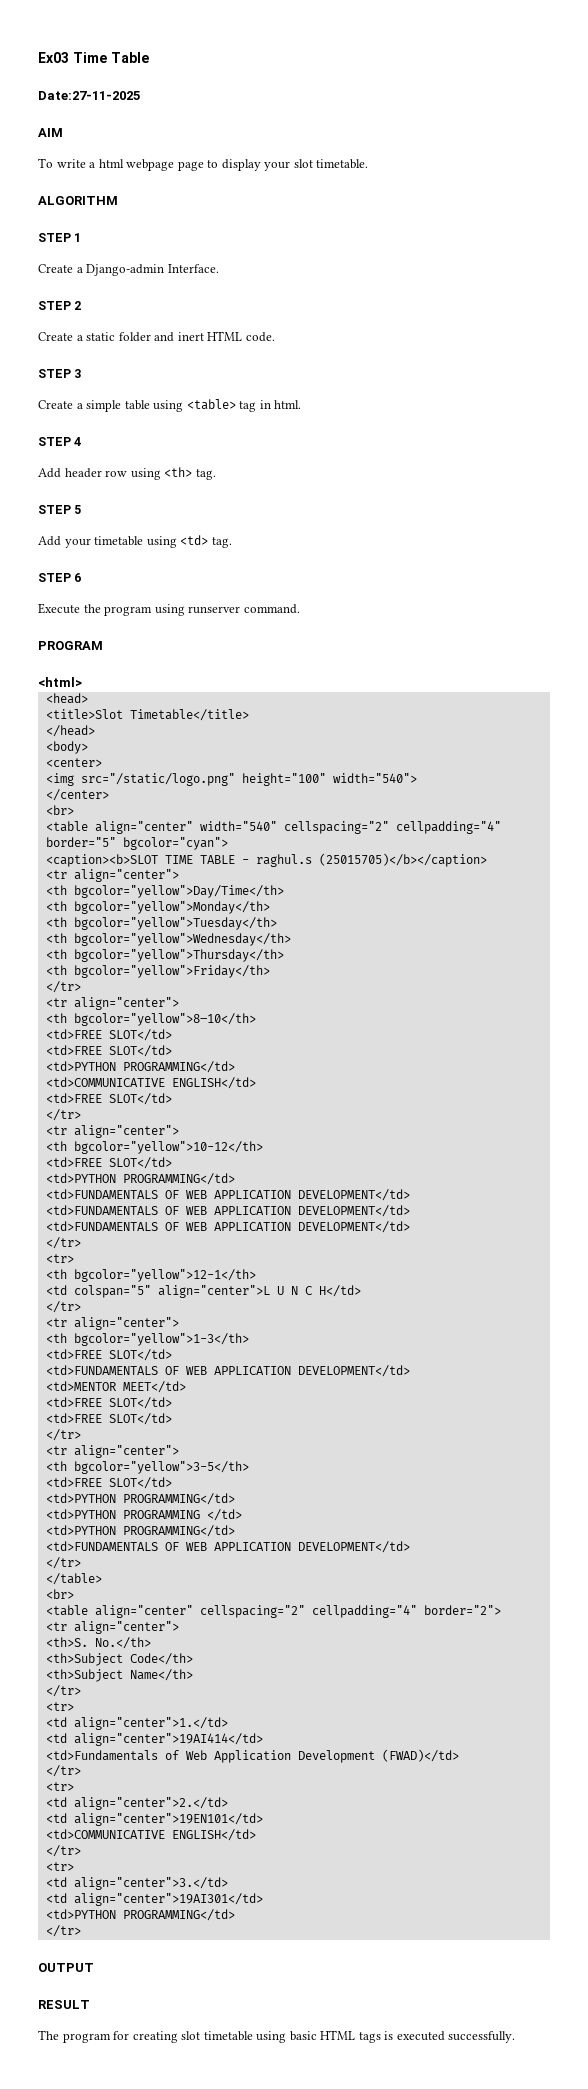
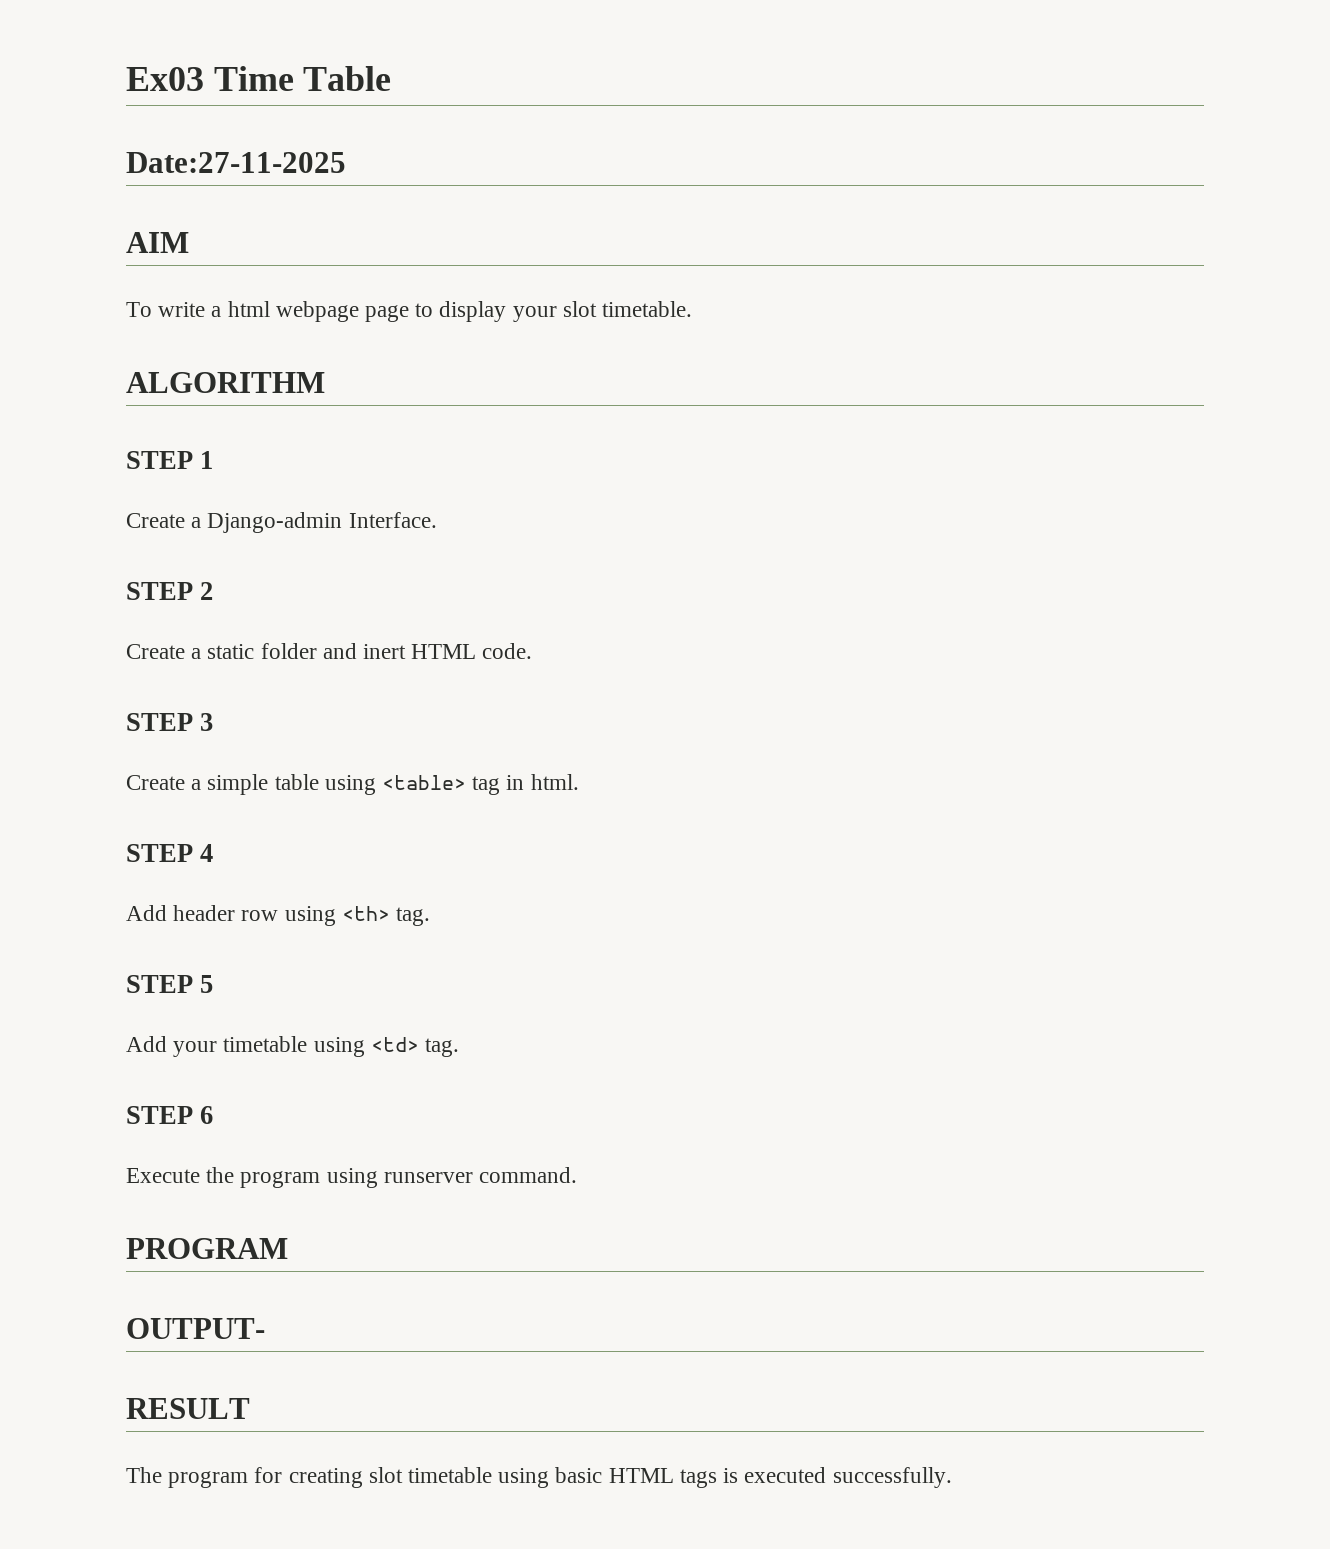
[38,677,82,687] [45,693,88,704] [45,709,249,721] [45,725,95,737] [45,741,88,754] [45,758,102,767] [45,773,417,786] [45,789,109,801] [45,805,74,815] [45,821,501,834] [45,837,228,850] [45,853,487,867] [45,869,179,882] [45,885,284,898] [45,901,270,914] [45,917,277,930] [45,933,291,946] [45,949,284,962] [45,965,270,978] [45,981,81,993] [45,997,179,1010] [45,1013,256,1026] [45,1029,172,1041] [45,1045,172,1057] [45,1061,235,1073] [45,1077,256,1089] [45,1093,172,1105] [45,1109,81,1121] [45,1125,179,1138] [45,1141,263,1154] [45,1157,172,1169] [45,1173,235,1185] [45,1189,410,1201] [45,1205,410,1217] [45,1221,410,1233] [45,1237,81,1249] [45,1254,74,1263] [45,1269,256,1282] [45,1285,361,1298] [45,1301,81,1313] [45,1317,179,1330] [45,1333,249,1346] [45,1349,172,1361] [45,1365,410,1377] [45,1381,186,1393] [45,1397,172,1409] [45,1413,172,1425] [45,1429,81,1441] [45,1445,179,1458] [45,1461,249,1474] [45,1477,172,1489] [45,1493,235,1505] [45,1509,242,1521] [45,1525,235,1537] [45,1541,410,1553] [45,1557,81,1569] [45,1573,102,1585] [45,1589,74,1599] [45,1605,501,1618] [45,1621,179,1634] [45,1637,151,1649] [45,1653,193,1666] [45,1669,193,1682] [45,1685,81,1697] [45,1702,74,1711] [45,1717,228,1730] [45,1733,263,1746] [45,1749,459,1763] [45,1765,81,1777] [45,1782,74,1791] [45,1797,228,1810] [45,1813,263,1826] [45,1829,256,1841] [45,1845,81,1857] [45,1862,74,1871] [45,1877,228,1890] [45,1893,263,1906] [45,1909,235,1921] [45,1925,81,1937] [38,1963,94,1972] <html> // <head> // <title>Slot Timetable</title> // </head> // <body> // <center> // <img src="/static/logo.png" height="100" width="540"> // </center> // <br> // <table align="center" width="540" cellspacing="2" cellpadding="4" border="5" bgcolor="cyan"> // <caption><b>SLOT TIME TABLE - raghul.s (25015705)</b></caption> // <tr align="center"> // <th bgcolor="yellow">Day/Time</th> // <th bgcolor="yellow">Monday</th> // <th bgcolor="yellow">Tuesday</th> // <th bgcolor="yellow">Wednesday</th> // <th bgcolor="yellow">Thursday</th> // <th bgcolor="yellow">Friday</th> // </tr> // <tr align="center"> // <th bgcolor="yellow">8–10</th> // <td>FREE SLOT</td> // <td>FREE SLOT</td> // <td>PYTHON PROGRAMMING</td> // <td>COMMUNICATIVE ENGLISH</td> // <td>FREE SLOT</td> // </tr> // <tr align="center"> // <th bgcolor="yellow">10-12</th> // <td>FREE SLOT</td> // <td>PYTHON PROGRAMMING</td> // <td>FUNDAMENTALS OF WEB APPLICATION DEVELOPMENT</td> // <td>FUNDAMENTALS OF WEB APPLICATION DEVELOPMENT</td> // <td>FUNDAMENTALS OF WEB APPLICATION DEVELOPMENT</td> // </tr> // <tr> // <th bgcolor="yellow">12-1</th> // <td colspan="5" align="center">L U N C H</td> // </tr> // <tr align="center"> // <th bgcolor="yellow">1-3</th> // <td>FREE SLOT</td> // <td>FUNDAMENTALS OF WEB APPLICATION DEVELOPMENT</td> // <td>MENTOR MEET</td> // <td>FREE SLOT</td> // <td>FREE SLOT</td> // </tr> // <tr align="center"> // <th bgcolor="yellow">3-5</th> // <td>FREE SLOT</td> // <td>PYTHON PROGRAMMING</td> // <td>PYTHON PROGRAMMING </td> // <td>PYTHON PROGRAMMING</td> // <td>FUNDAMENTALS OF WEB APPLICATION DEVELOPMENT</td> // </tr> // </table> // <br> // <table align="center" cellspacing="2" cellpadding="4" border="2"> // <tr align="center"> // <th>S. No.</th> // <th>Subject Code</th> // <th>Subject Name</th> // </tr> // <tr> // <td align="center">1.</td> // <td align="center">19AI414</td> // <td>Fundamentals of Web Application Development (FWAD)</td> // </tr> // <tr> // <td align="center">2.</td> // <td align="center">19EN101</td> // <td>COMMUNICATIVE ENGLISH</td> // </tr> // <tr> // <td align="center">3.</td> // <td align="center">19AI301</td> // <td>PYTHON PROGRAMMING</td> // </tr> // OUTPUT -> [126,1318,265,1339] OUTPUT-

